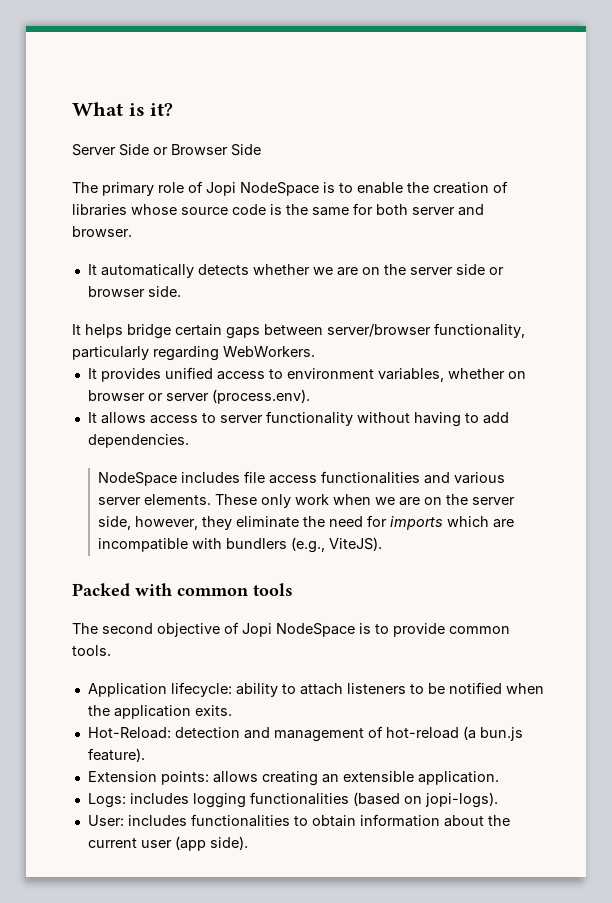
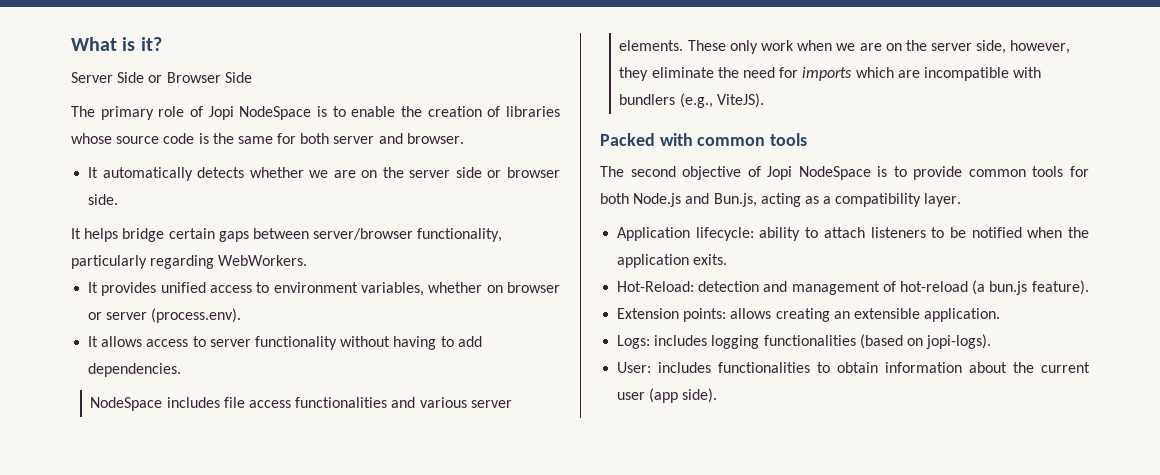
[72,645,111,656] tools. -> [1032,166,1089,177] [600,193,962,207] tools for both Node.js and Bun.js, acting as a compatibility layer.

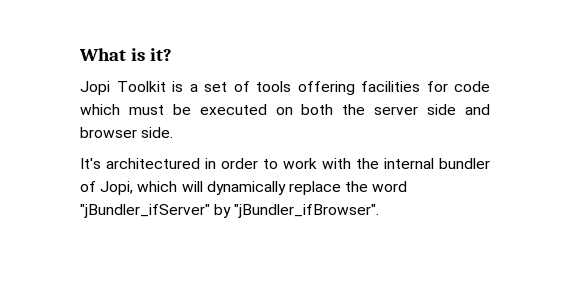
[71,72,252,83] [71,106,560,120] [71,133,464,144] [88,167,378,181] Server Side or Browser Side // The primary role of Jopi NodeSpace is to enable the creation of libraries whose source code is the same for both server and browser. // It automatically detects whether we are on -> [80,81,490,95] [80,104,334,115] Jopi Toolkit is a set of tools offering facilities for code which must be executed on both
[487,170,502,178] or -> [465,104,491,115] and
[71,228,503,242] [71,255,308,269] [88,282,560,296] [88,308,242,323] [88,336,482,350] [88,363,182,377] [90,397,512,411] [619,40,1071,54] [619,67,1042,81] [619,93,764,108] [600,133,808,146] [600,166,1089,180] [600,193,962,207] [617,227,1089,241] [617,254,728,268] [617,280,1089,295] [617,308,1001,322] [617,334,992,349] [617,362,1090,373] [617,388,718,403] It helps bridge certain gaps between server/browser functionality, particularly regarding WebWorkers. // It provides unified access to environment variables, whether on browser or server (process.env). // It allows access to server functionality without having to add dependencies. // NodeSpace includes file access functionalities and various server elements. These only work when we are on the server side, however, they eliminate the need for imports which are incompatible with bundlers (e.g., ViteJS). // Packed with common tools // The second objective of Jopi NodeSpace is to provide common tools for both Node.js and Bun.js, acting as a compatibility layer. // Application lifecycle: ability to attach listeners to be notified when the application exits. // Hot-Reload: detection and management of hot-reload (a bun.js feature). // Extension points: allows creating an extensible application. // Logs: includes logging functionalities (based on jopi-logs). // User: includes functionalities to obtain information about the current user (app side). -> [80,158,490,169] [80,181,408,195] [80,204,380,218] It's architectured in order to work with the internal bundler of Jopi, which will dynamically replace the word "jBundler_ifServer" by "jBundler_ifBrowser".

